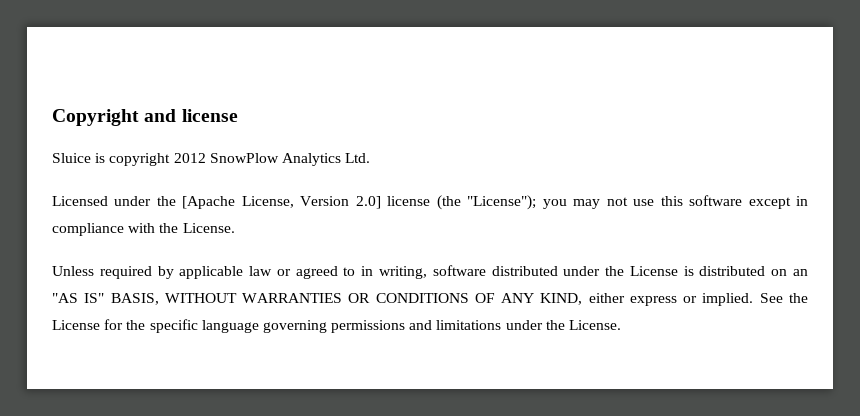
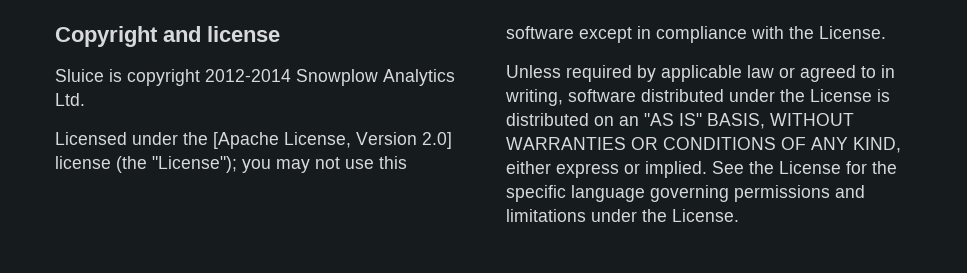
[173,153,279,163] 2012 SnowPlow -> [205,69,378,86] 2012-2014 Snowplow

